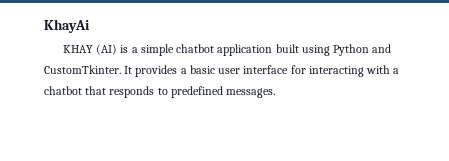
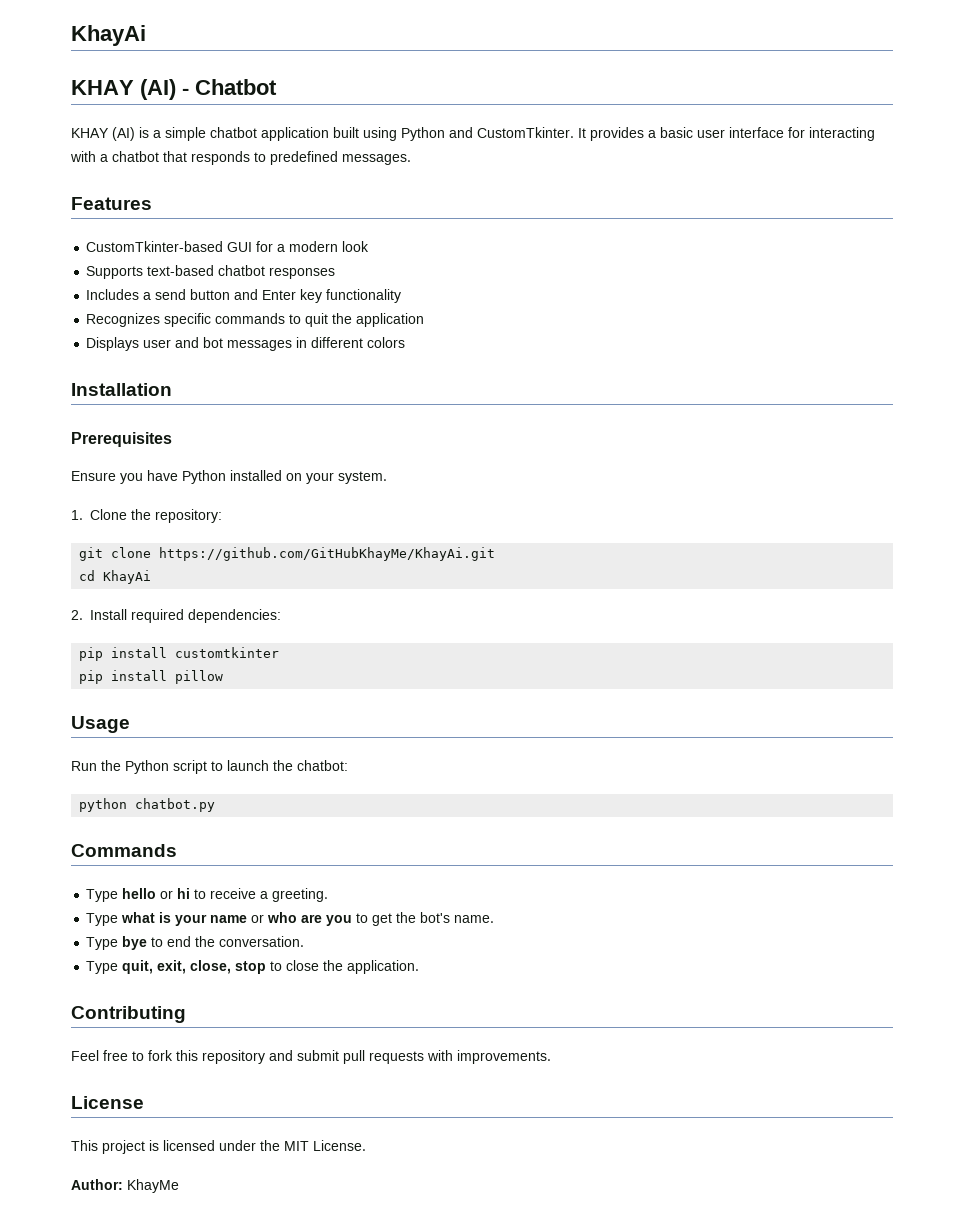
[44,19,90,33] KhayAi -> [71,25,146,46] [71,79,277,100] KhayAi // KHAY (AI) - Chatbot
(276, 93) none -> [71,197,152,210] [86,241,370,252] [86,265,336,279] [86,289,402,303] [86,313,425,327] [86,337,406,351] [71,383,172,396] [71,432,172,447] [71,470,387,484] [71,509,222,523] [79,547,496,561] [79,570,152,584] [71,609,281,623] [79,647,280,661] [79,670,224,684] [71,716,130,733] [71,760,348,774] [79,798,216,812] [71,844,177,857] [86,888,329,902] [86,912,495,926] [86,936,305,950] [86,960,420,974] [71,1006,186,1023] [71,1050,551,1064] [71,1096,144,1109] [71,1140,366,1154] [71,1179,179,1193] // Features // CustomTkinter-based GUI for a modern look // Supports text-based chatbot responses // Includes a send button and Enter key functionality // Recognizes specific commands to quit the application // Displays user and bot messages in different colors // Installation // Prerequisites // Ensure you have Python installed on your system. // 1. Clone the repository: // git clone https://github.com/GitHubKhayMe/KhayAi.git // cd KhayAi // 2. Install required dependencies: // pip install customtkinter // pip install pillow // Usage // Run the Python script to launch the chatbot: // python chatbot.py // Commands // Type hello or hi to receive a greeting. // Type what is your name or who are you to get the bot's name. // Type bye to end the conversation. // Type quit, exit, close, stop to close the application. // Contributing // Feel free to fork this repository and submit pull requests with improvements. // License // This project is licensed under the MIT License. // Author: KhayMe

